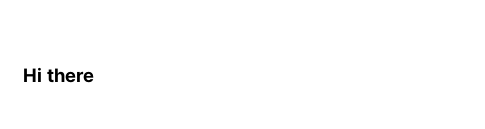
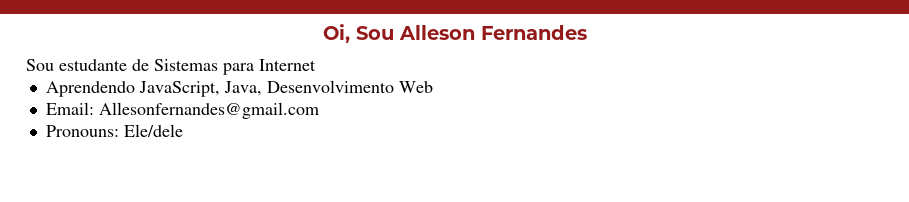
[23,67,95,83] Hi there -> [322,24,587,43] [26,59,316,75] [45,80,433,97] [45,102,319,119] [45,124,183,137] Oi, Sou Alleson Fernandes // Sou estudante de Sistemas para Internet // Aprendendo JavaScript, Java, Desenvolvimento Web // Email: Allesonfernandes@gmail.com // Pronouns: Ele/dele

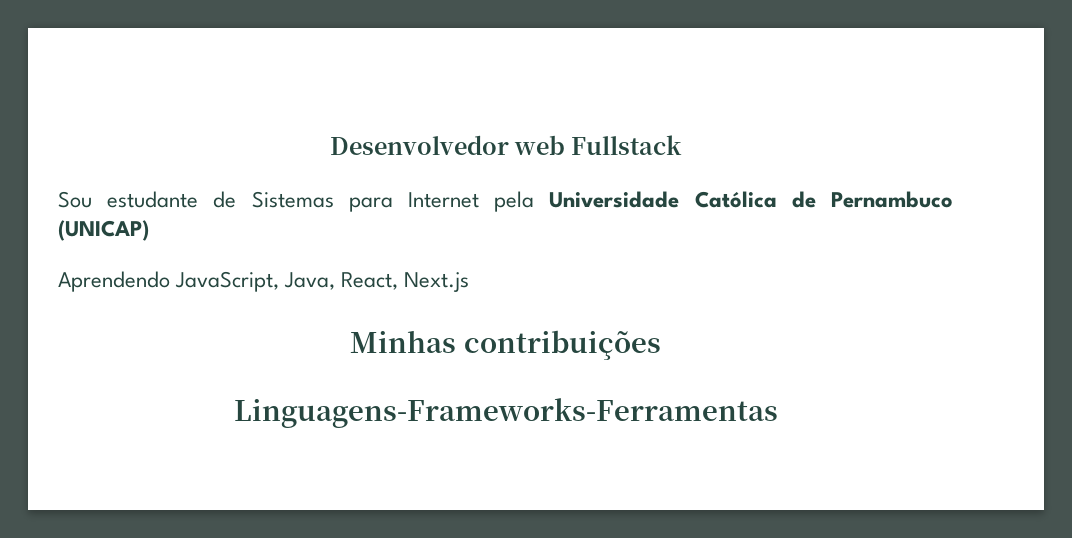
[322,24,587,43] Oi, Sou Alleson Fernandes -> [329,135,683,155] Desenvolvedor web Fullstack
[45,80,433,97] [45,102,319,119] [45,124,183,137] // Aprendendo JavaScript, Java, Desenvolvimento Web // Email: Allesonfernandes@gmail.com // Pronouns: Ele/dele -> [494,191,953,212] [58,220,149,241] [58,271,470,292] [350,330,661,360] [233,398,778,428] pela Universidade Católica de Pernambuco (UNICAP) // Aprendendo JavaScript, Java, React, Next.js // Minhas contribuições // Linguagens-Frameworks-Ferramentas

